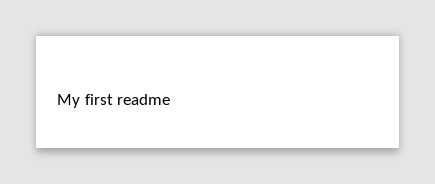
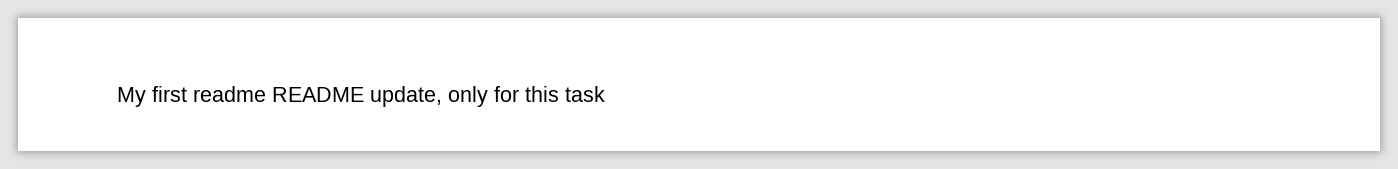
(171, 99) none -> [272,86,605,107] README update, only for this task

